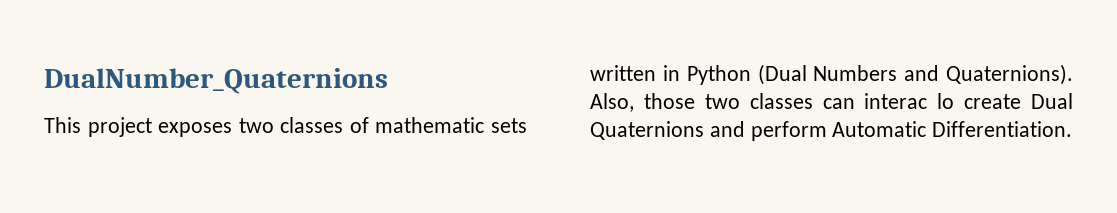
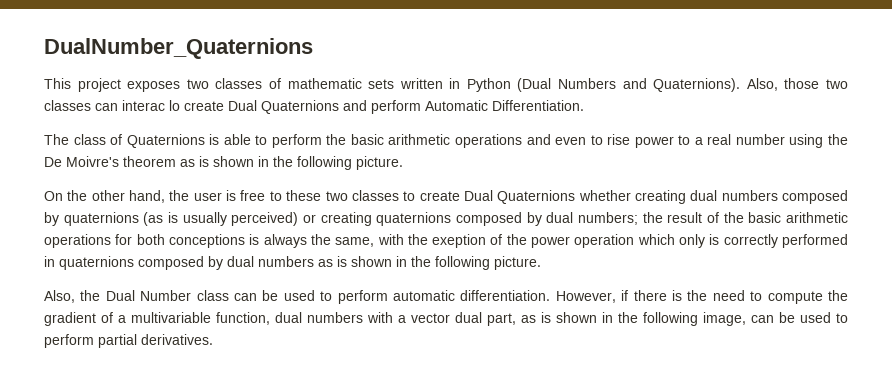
(1073, 129) none -> [44,134,848,148] [44,156,403,170] [44,190,849,204] [44,212,848,226] [44,234,848,248] [44,256,541,270] [44,290,848,304] [44,312,848,326] [44,334,213,348] // The class of Quaternions is able to perform the basic arithmetic operations and even to rise power to a real number using the De Moivre's theorem as is shown in the following picture. // On the other hand, the user is free to these two classes to create Dual Quaternions whether creating dual numbers composed by quaternions (as is usually perceived) or creating quaternions composed by dual numbers; the result of the basic arithmetic operations for both conceptions is always the same, with the exeption of the power operation which only is correctly performed in quaternions composed by dual numbers as is shown in the following picture. // Also, the Dual Number class can be used to perform automatic differentiation. However, if there is the need to compute the gradient of a multivariable function, dual numbers with a vector dual part, as is shown in the following image, can be used to perform partial derivatives.

